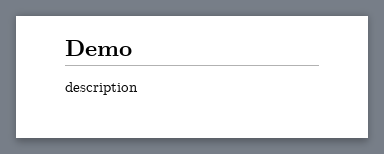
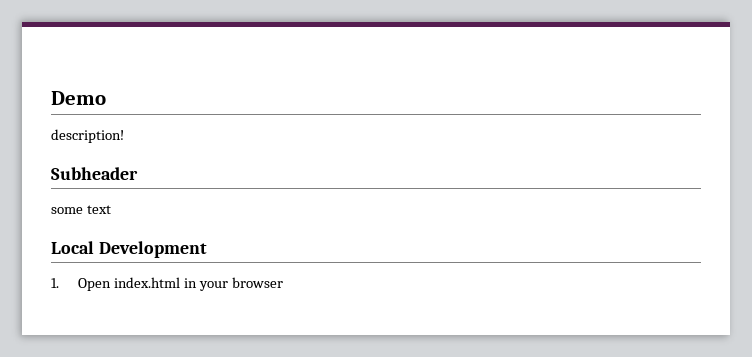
[65,82,138,95] description -> [51,129,124,143] [51,167,138,180] [51,205,111,214] [51,241,207,258] [51,277,284,291] description! // Subheader // some text // Local Development // 1. Open index.html in your browser

